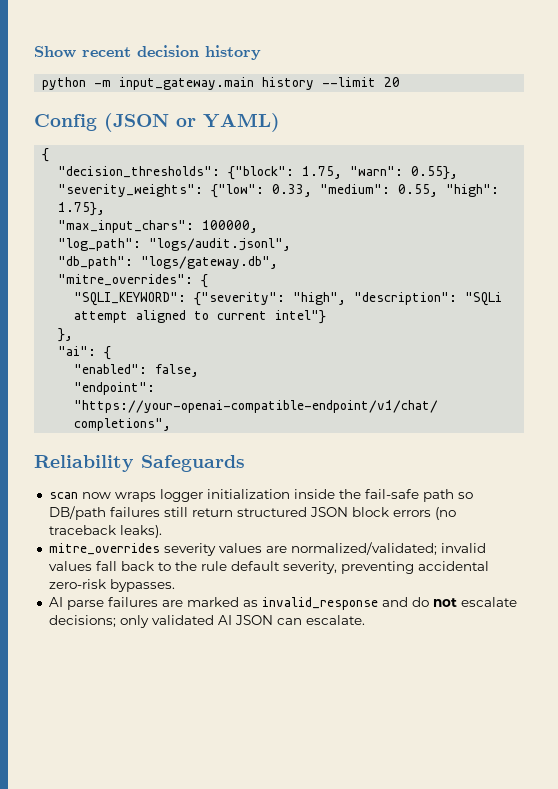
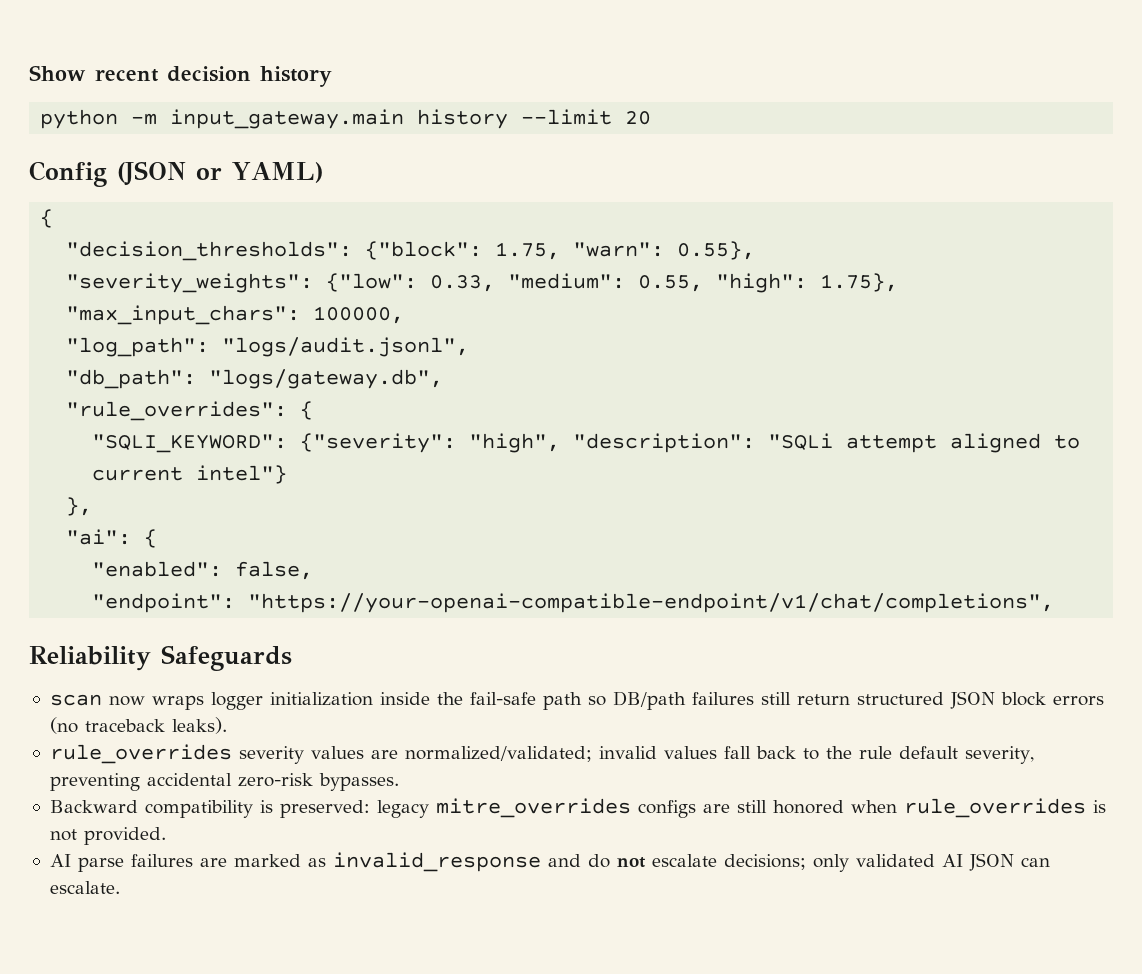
[58,274,194,286] "mitre_overrides": -> [66,401,288,421] "rule_overrides":
[48,543,160,555] mitre_overrides -> [49,744,232,764] rule_overrides
(175, 585) none -> [49,798,1106,818] [49,827,166,845] // Backward compatibility is preserved: legacy mitre_overrides configs are still honored when rule_overrides is not provided.

